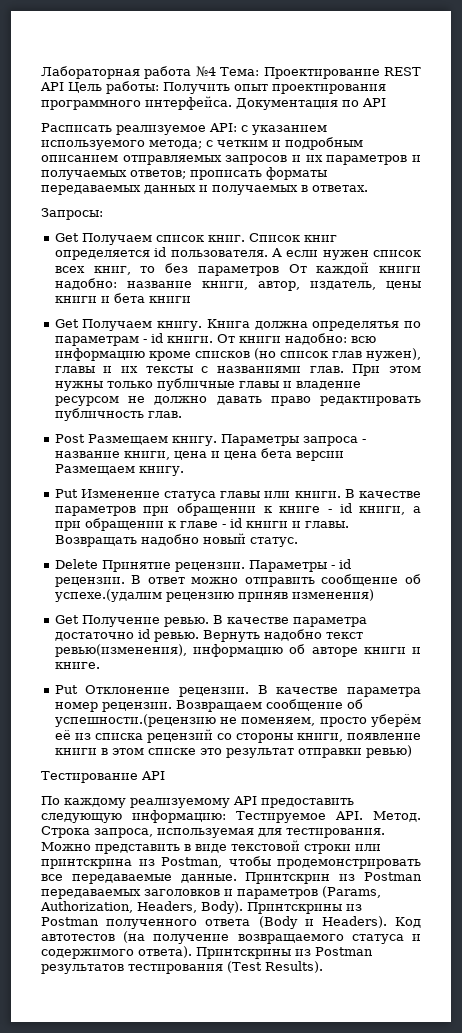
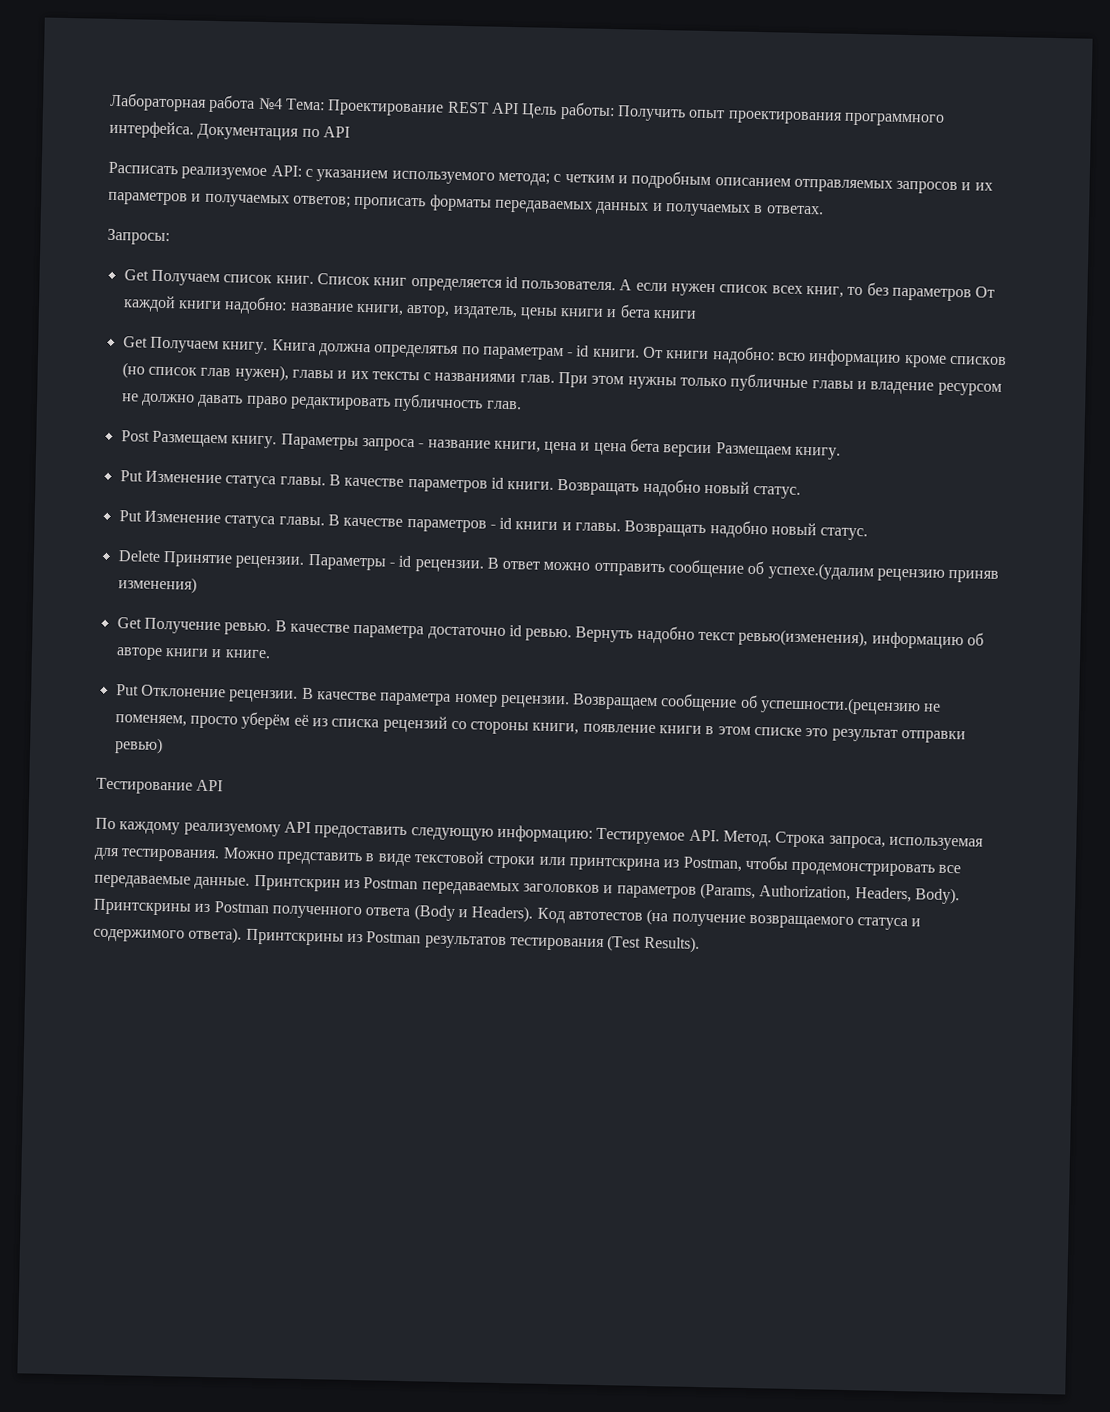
[220,489,421,498] [54,503,421,516] [54,518,218,531] главы или книги. В качестве параметров при обращении к книге - id книги, а при обращении к главе -> [279,474,802,499] [118,510,487,533] главы. В качестве параметров id книги. Возвращать надобно новый статус. // Put Изменение статуса главы. В качестве параметров

